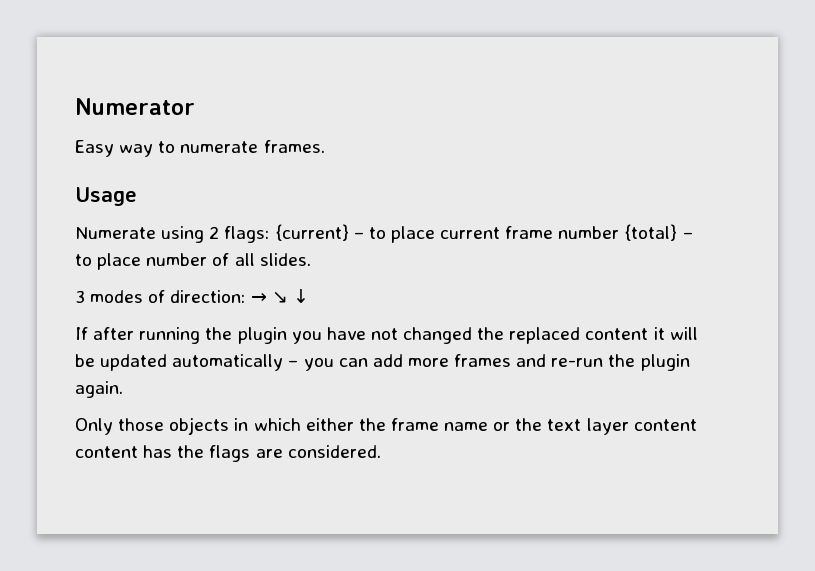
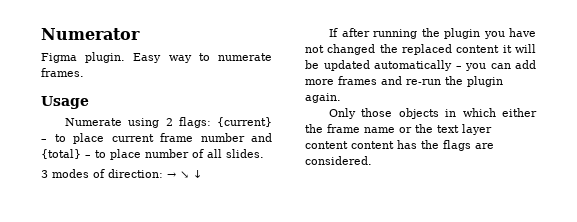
(195, 106) none -> [41,52,126,63] Figma plugin.
(620, 232) none -> [251,133,272,142] and

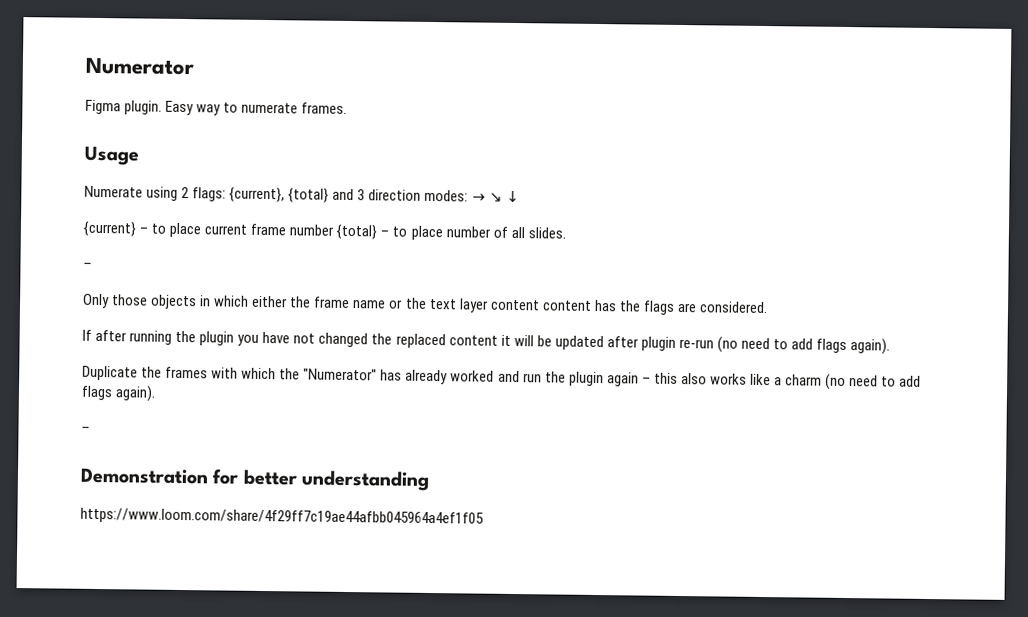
(211, 122) none -> [229,186,520,203] {current}, {total} and 3 direction modes: → ↘ ↓ //
[251,133,272,142] and -> (335, 230) none
[41,169,202,178] [329,28,536,39] [305,44,536,55] [305,60,536,71] [305,76,503,87] [305,93,341,103] 3 modes of direction: → ↘ ↓ // If after running the plugin you have not changed the replaced content it will be updated automatically – you can add more frames and re-run the plugin again. -> [83,262,92,269] –
(372, 160) none -> [82,329,891,355] [82,365,922,391] [81,385,157,402] [81,426,90,433] [80,467,431,491] [80,507,484,527] // If after running the plugin you have not changed the replaced content it will be updated after plugin re-run (no need to add flags again). // Duplicate the frames with which the "Numerator" has already worked and run the plugin again – this also works like a charm (no need to add flags again). // – // Demonstration for better understanding // https://www.loom.com/share/4f29ff7c19ae44afbb045964a4ef1f05

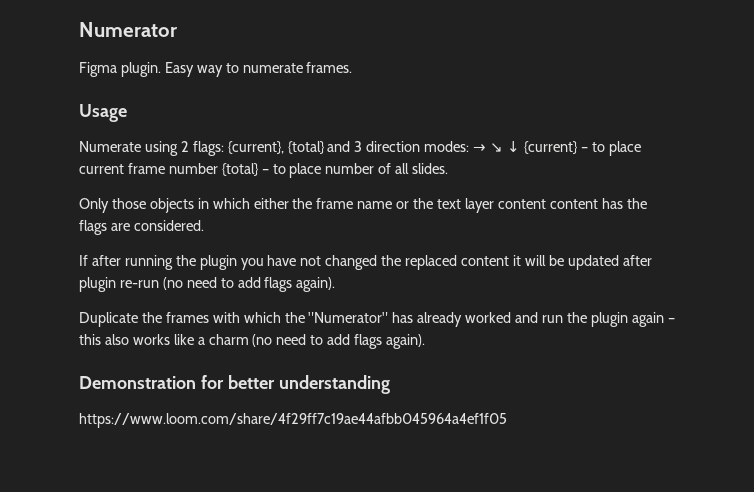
(520, 196) // -> (520, 146) none
[83,262,92,269] // – -> (449, 168) none
[81,426,90,433] // – -> (426, 341) none

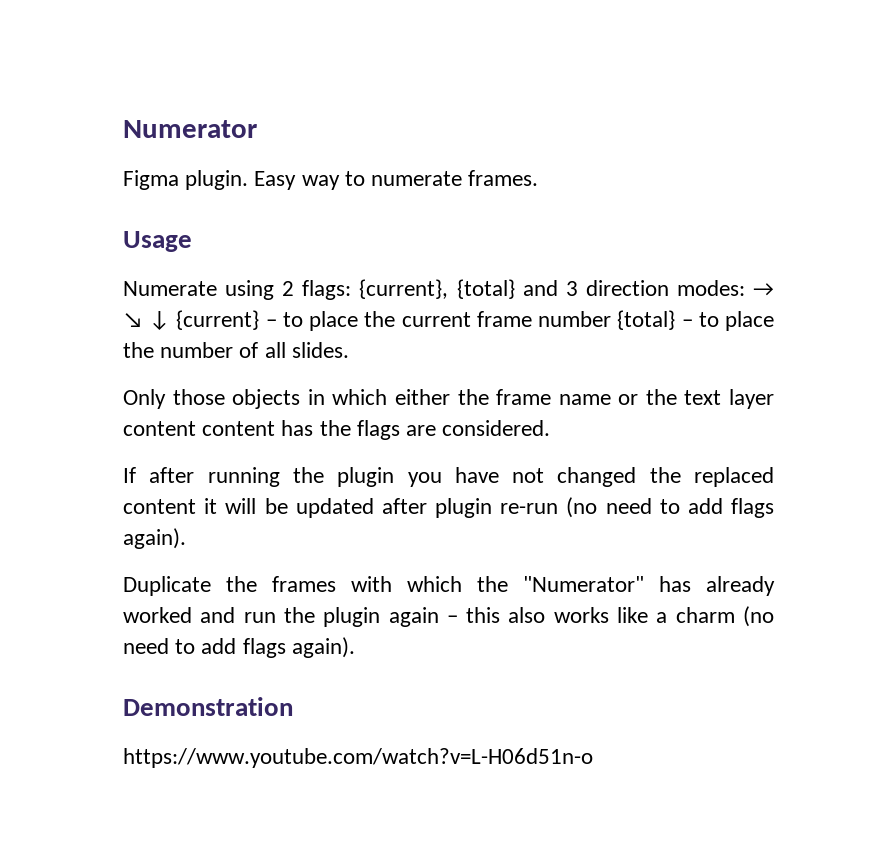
(641, 148) none -> [364,311,396,327] the
(322, 170) none -> [123,342,154,358] the
[200,375,390,394] [79,413,507,428] for better understanding // https://www.loom.com/share/4f29ff7c19ae44afbb045964a4ef1f05 -> [123,748,593,768] // https://www.youtube.com/watch?v=L-H06d51n-o

